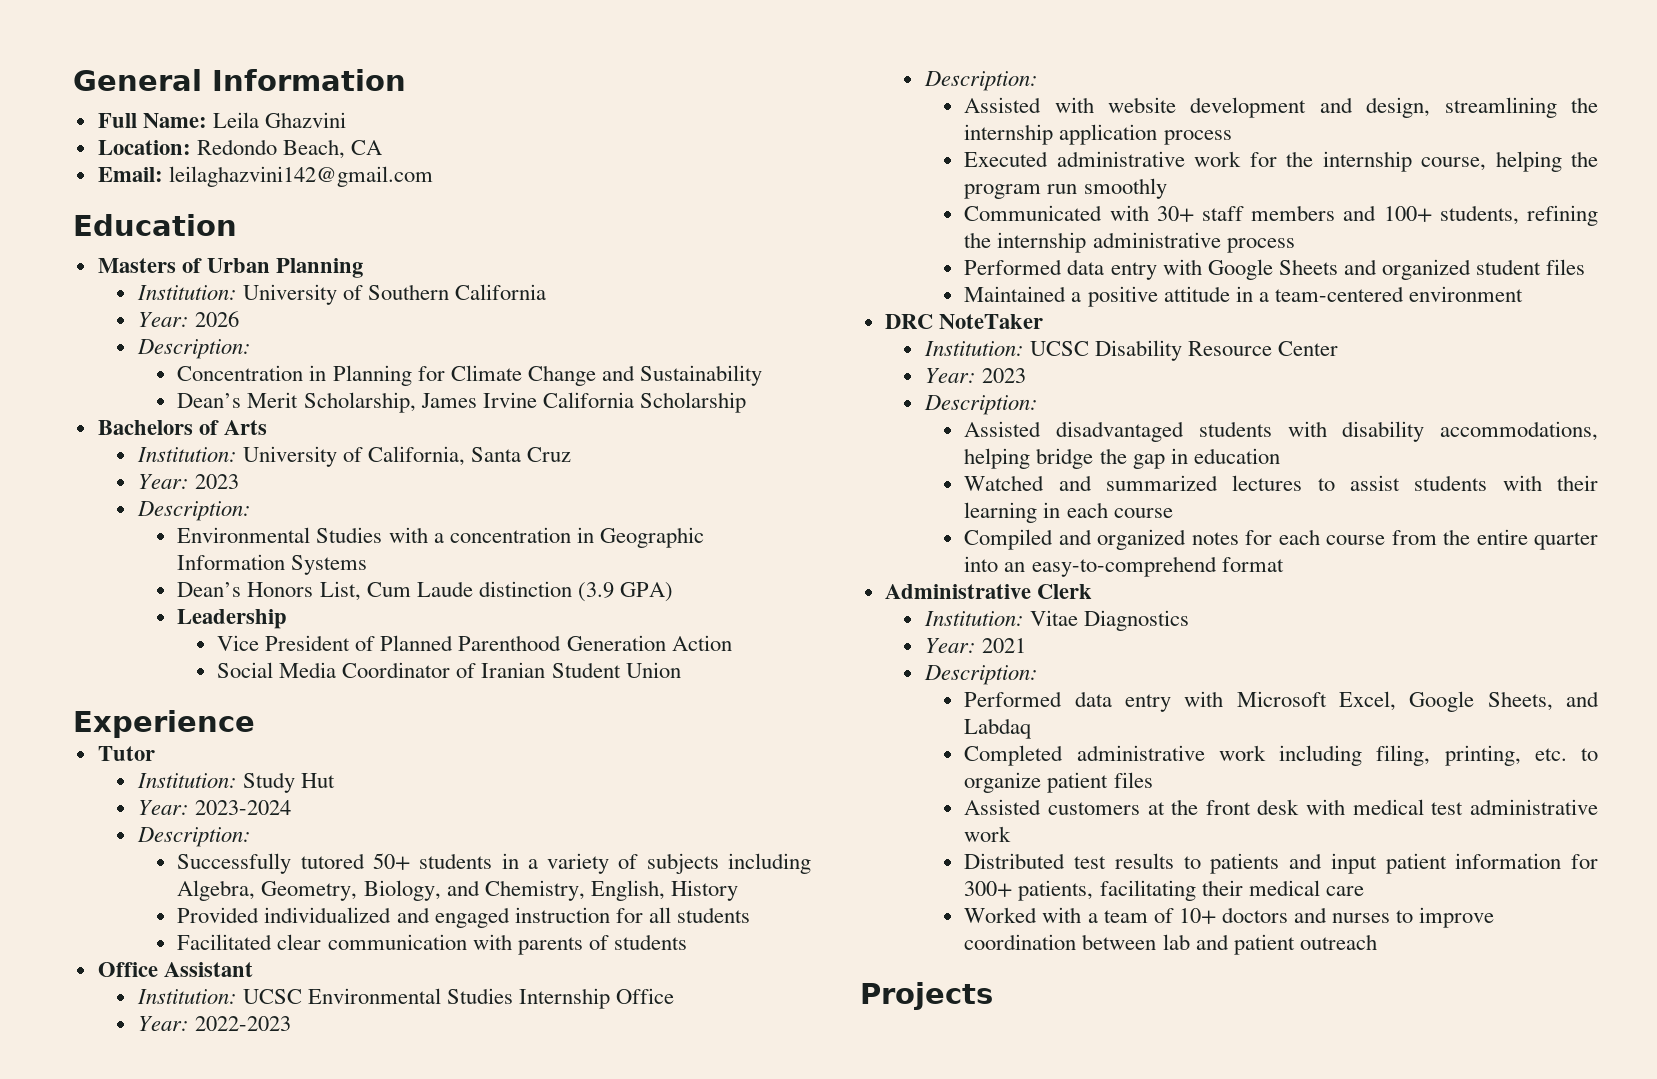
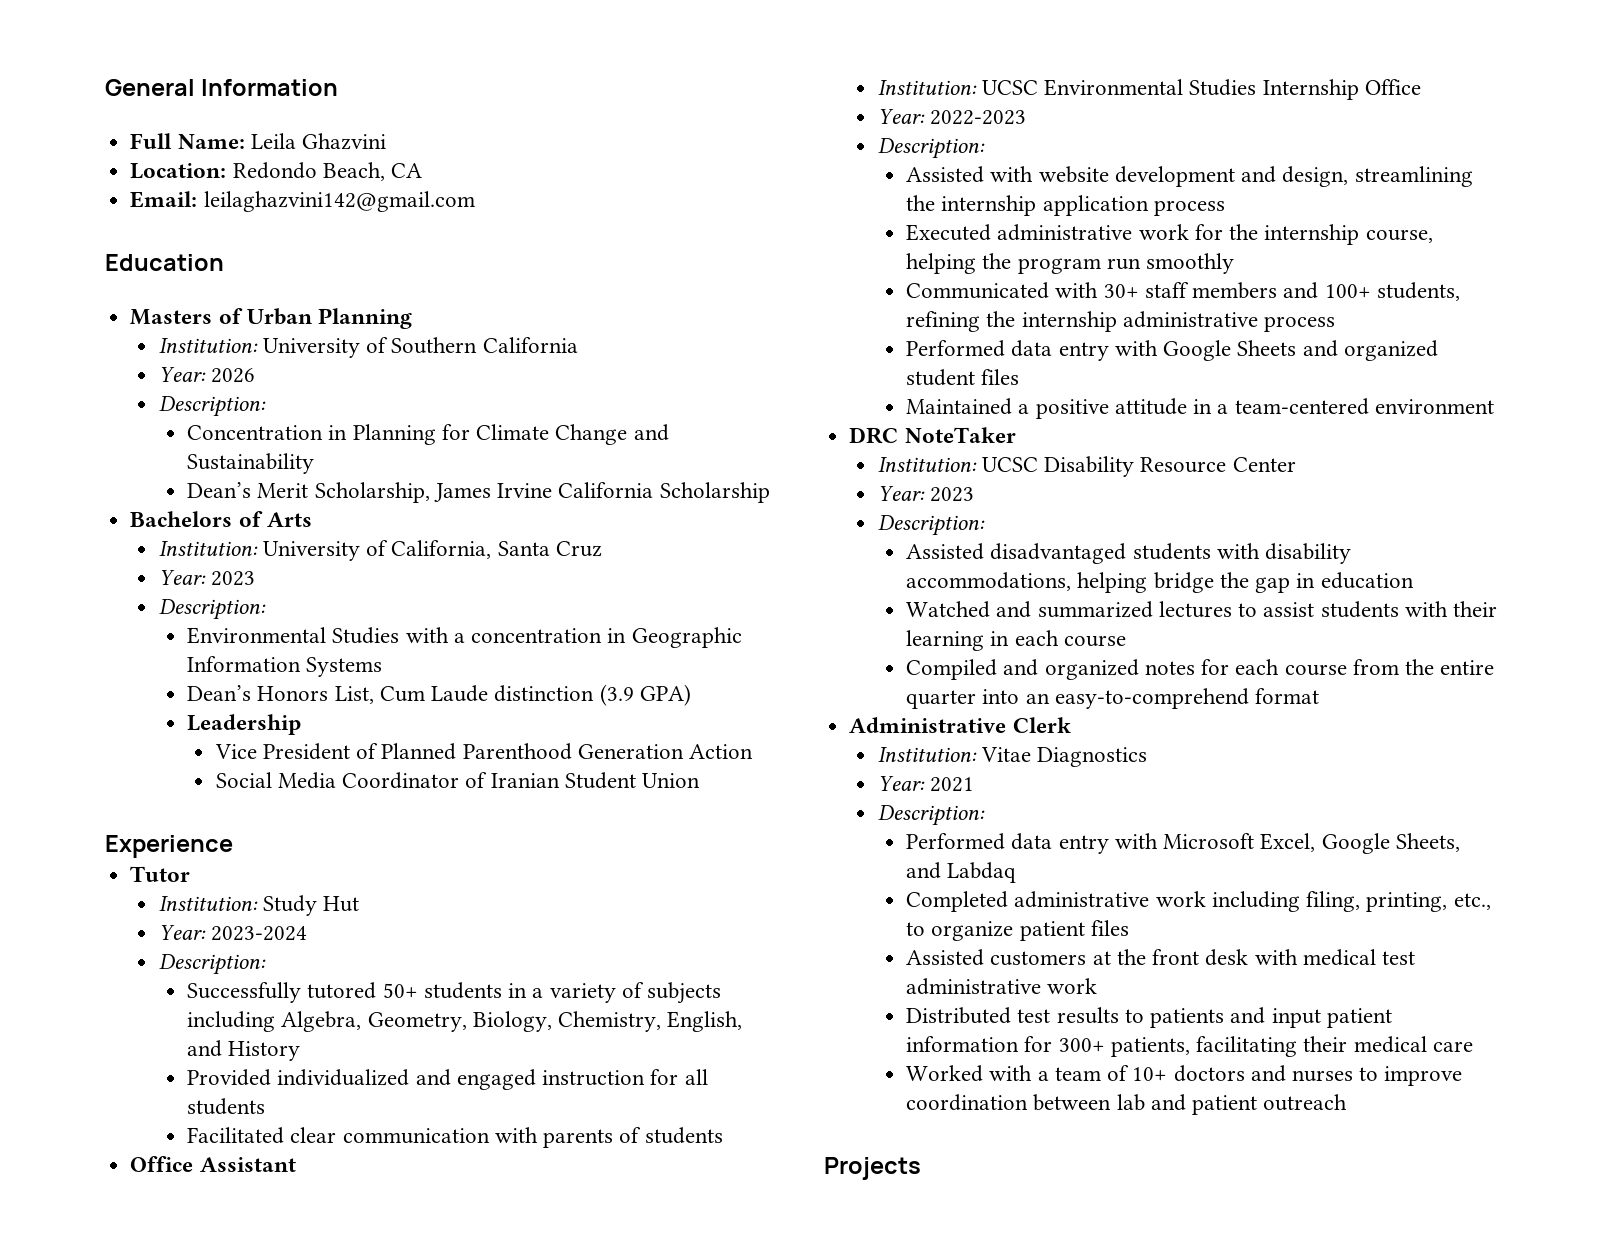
[446,880,480,896] and -> (552, 1021) none
(665, 890) none -> [187,1040,223,1057] and
[1534,748,1567,761] etc. -> [1453,893,1491,910] etc.,

